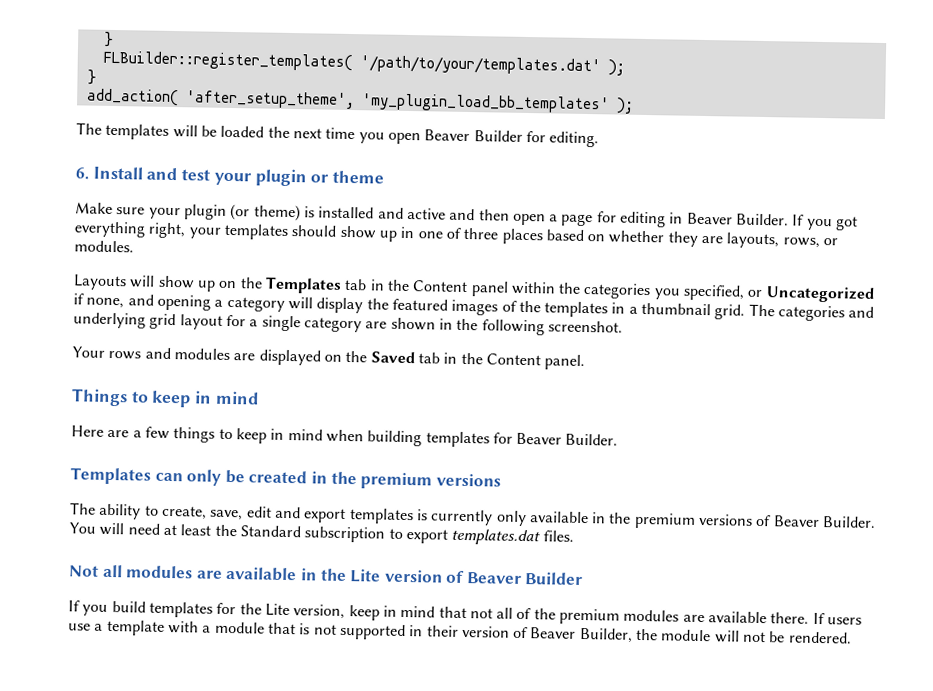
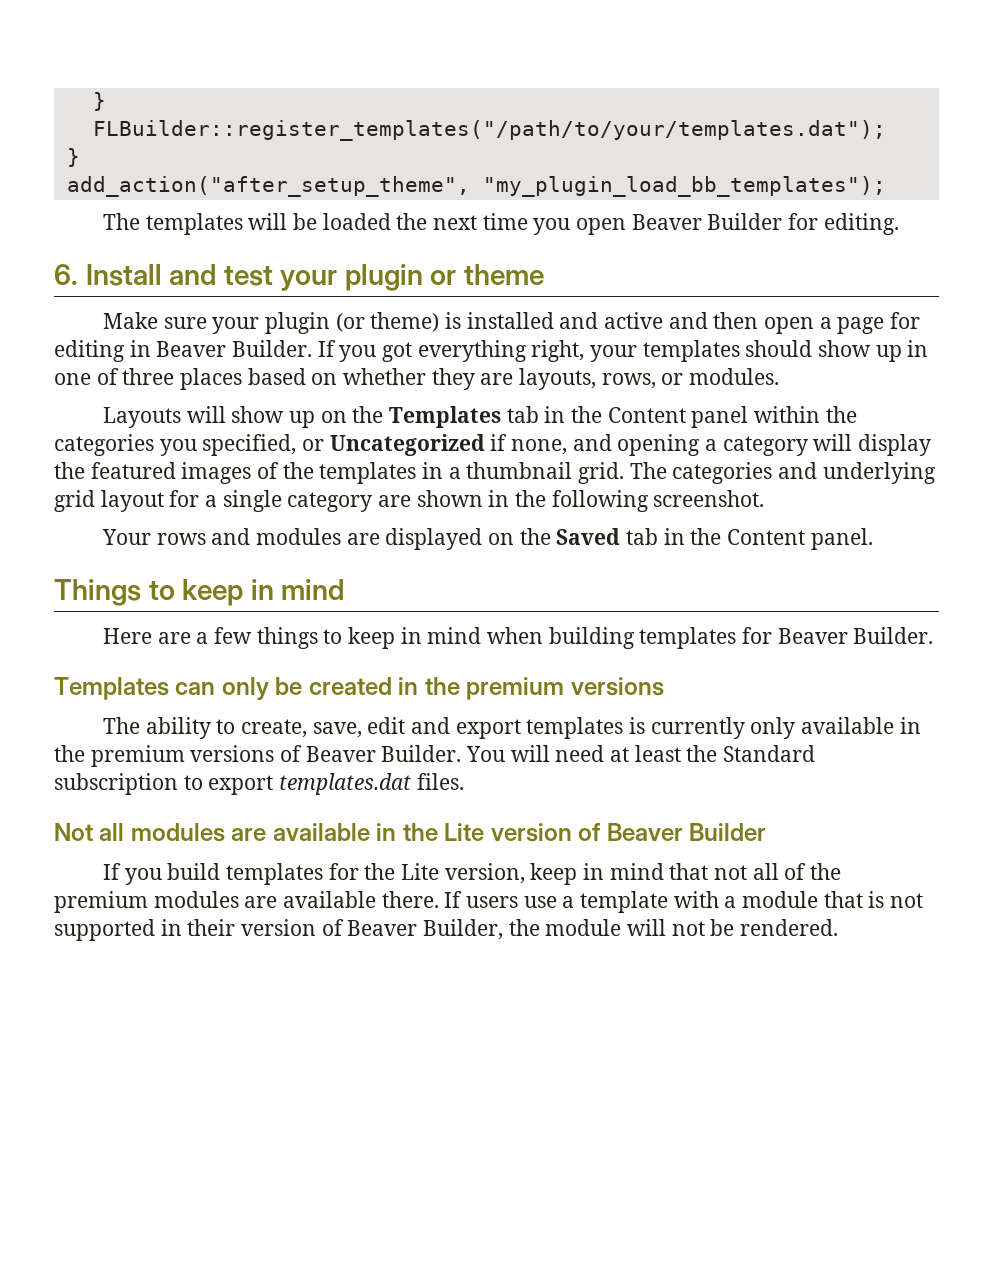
[103,31,114,47] [102,50,625,76] [86,69,97,85] [86,88,634,114] } // FLBuilder::register_templates( '/path/to/your/templates.dat' ); // } // add_action( 'after_setup_theme', 'my_plugin_load_bb_templates' ); -> [92,92,106,111] [92,120,886,141] [66,148,80,167] [66,176,886,197] } // FLBuilder::register_templates("/path/to/your/templates.dat"); // } // add_action("after_setup_theme", "my_plugin_load_bb_templates");

